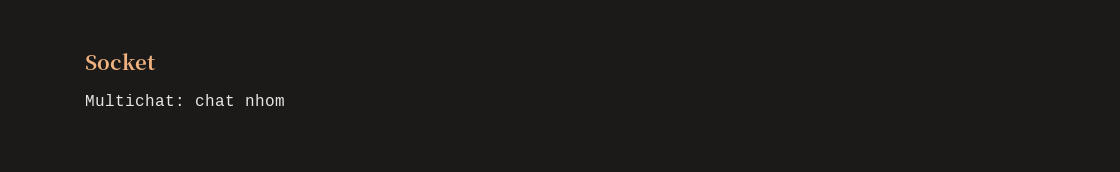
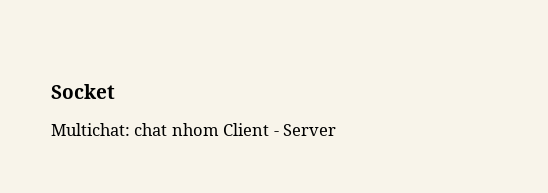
(285, 100) none -> [223,123,337,136] Client - Server

